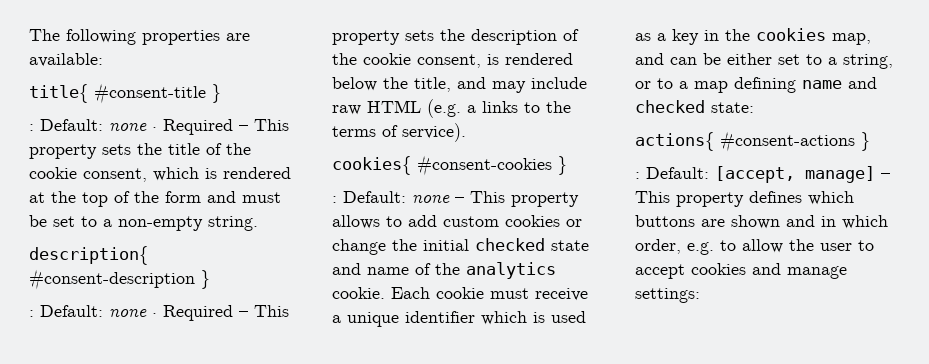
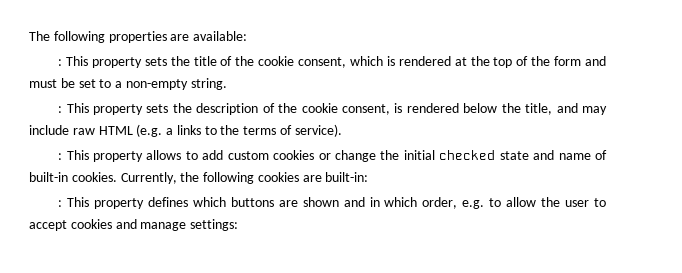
[29,83,221,104] [29,119,248,135] title{ #consent-title } // : Default: none · Required – -> [58,59,63,66] :
[29,246,148,265] [29,269,210,290] [29,305,248,321] description{ #consent-description } // : Default: none · Required – -> [58,106,63,113] :
[332,155,567,176] [332,191,464,203] cookies{ #consent-cookies } // : Default: none – -> [58,153,63,160] :
[435,262,556,279] [332,287,588,301] [332,311,586,327] [635,28,871,45] [635,53,893,69] [635,77,877,93] [635,100,754,113] [635,131,870,152] [635,166,890,183] the analytics cookie. Each cookie must receive a unique identifier which is used as a key in the cookies map, and can be either set to a string, or to a map defining name and checked state: // actions{ #consent-actions } // : Default: [accept, manage] – -> [29,172,369,184] [58,200,63,207] built-in cookies. Currently, the following cookies are built-in: // :

